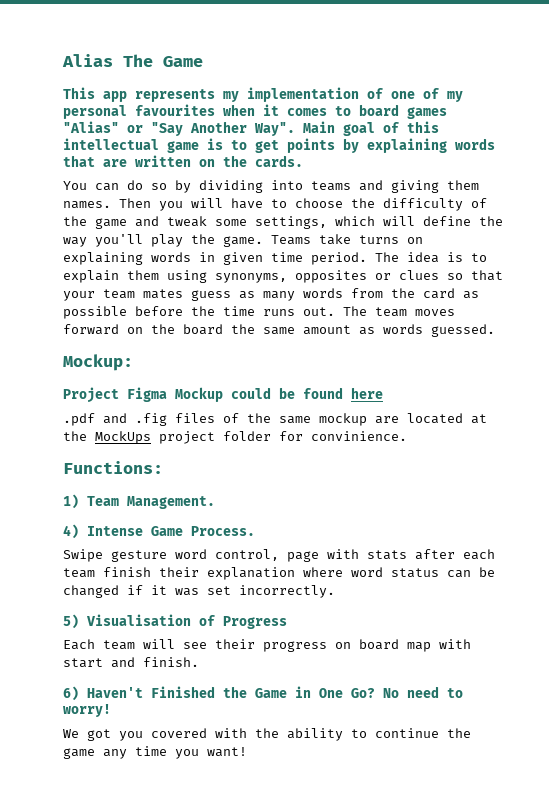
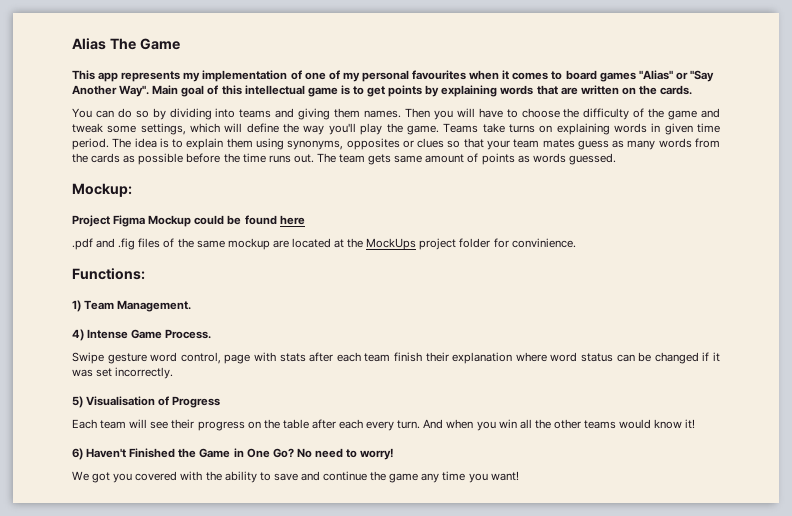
[423,288,455,299] card -> [91,153,121,163] cards
[415,309,455,316] [63,324,351,335] moves forward on the board the same amount -> [368,153,515,165] gets same amount of points
[359,639,471,652] [63,657,199,668] board map with start and finish. -> [263,419,696,431] the table after each every turn. And when you win all the other teams would know it!
(367, 733) none -> [273,471,320,481] save and

